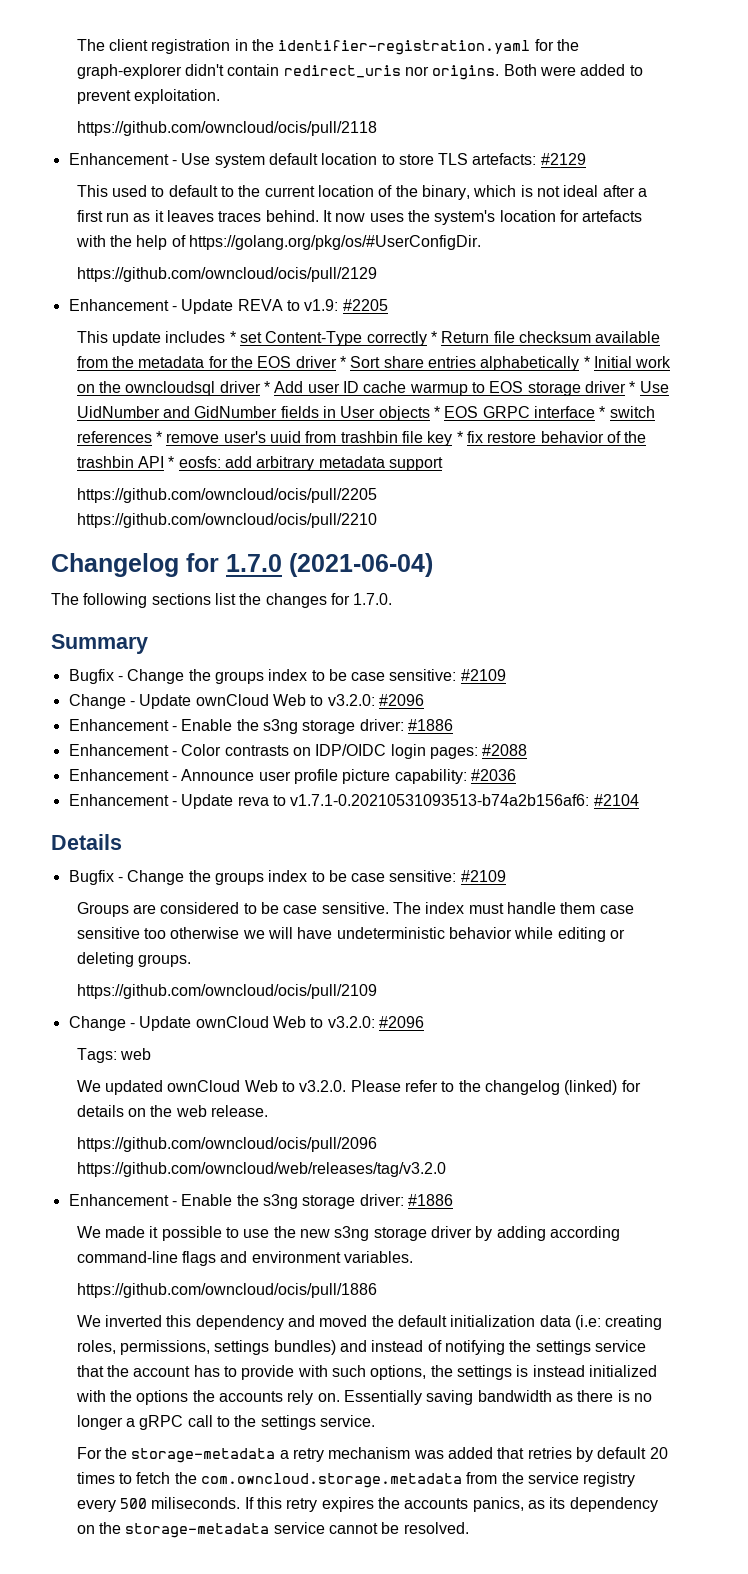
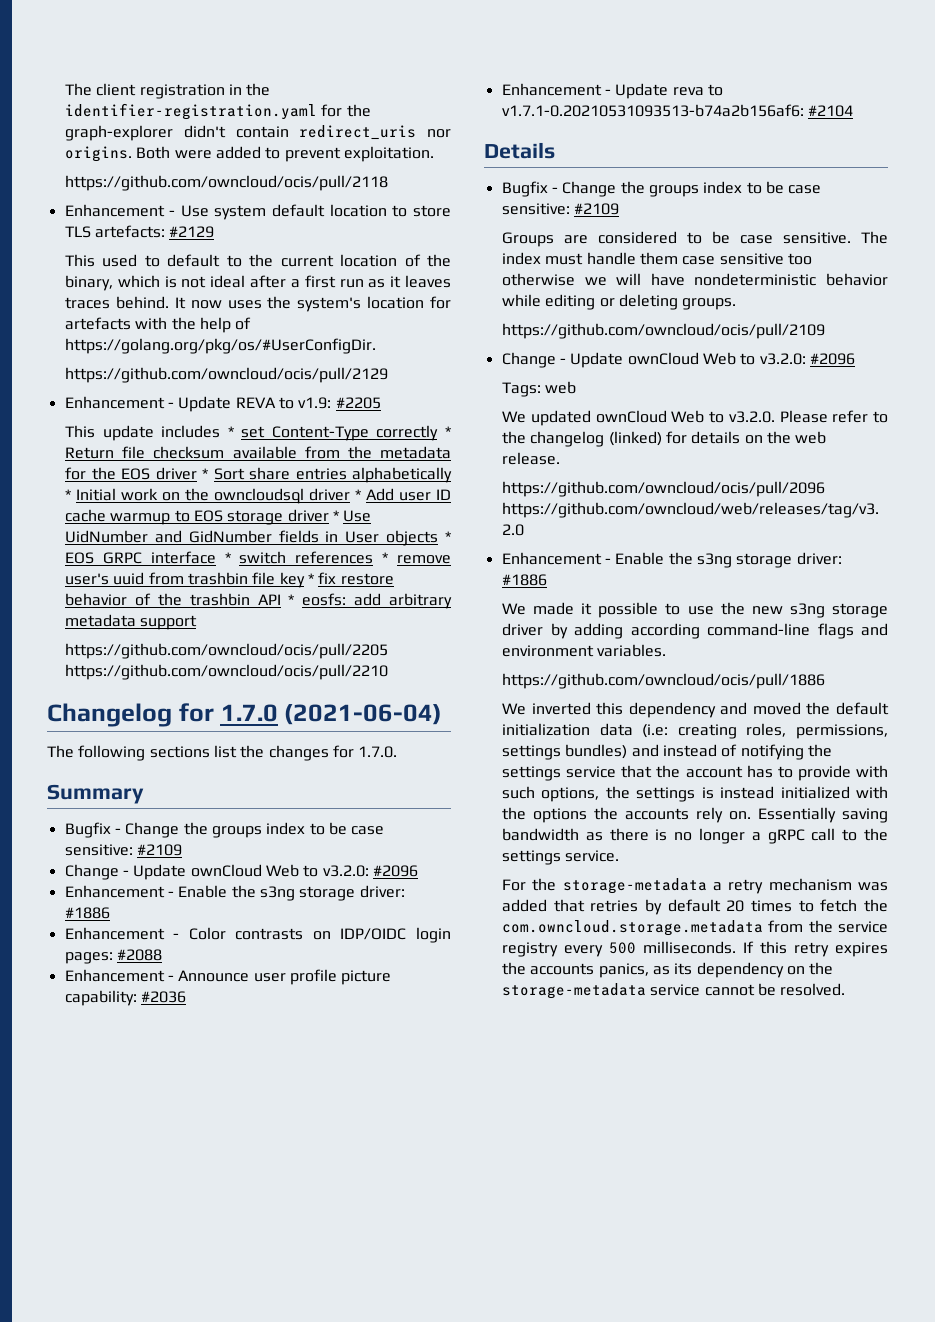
[336,927,445,939] undeterministic -> [694,273,817,286] nondeterministic
[151,1497,241,1509] miliseconds. -> [643,941,737,954] milliseconds.

